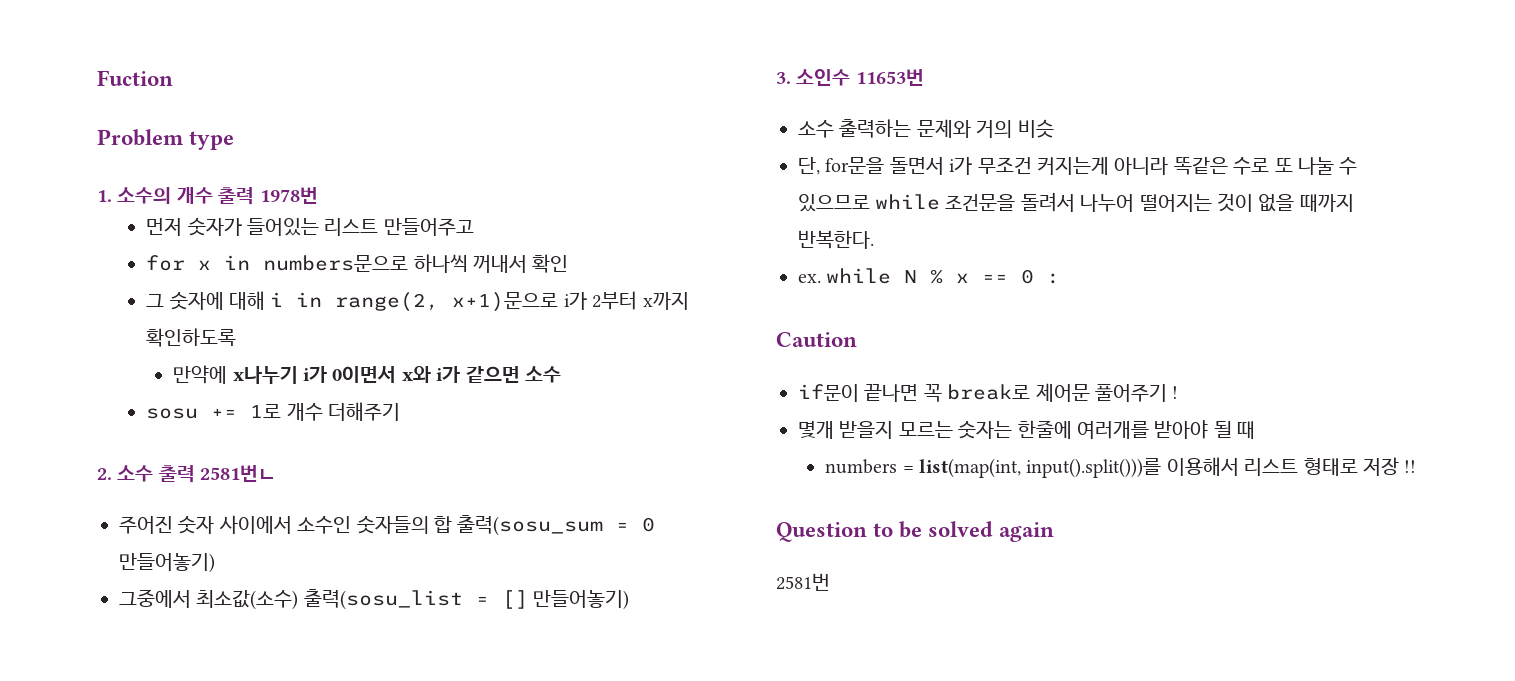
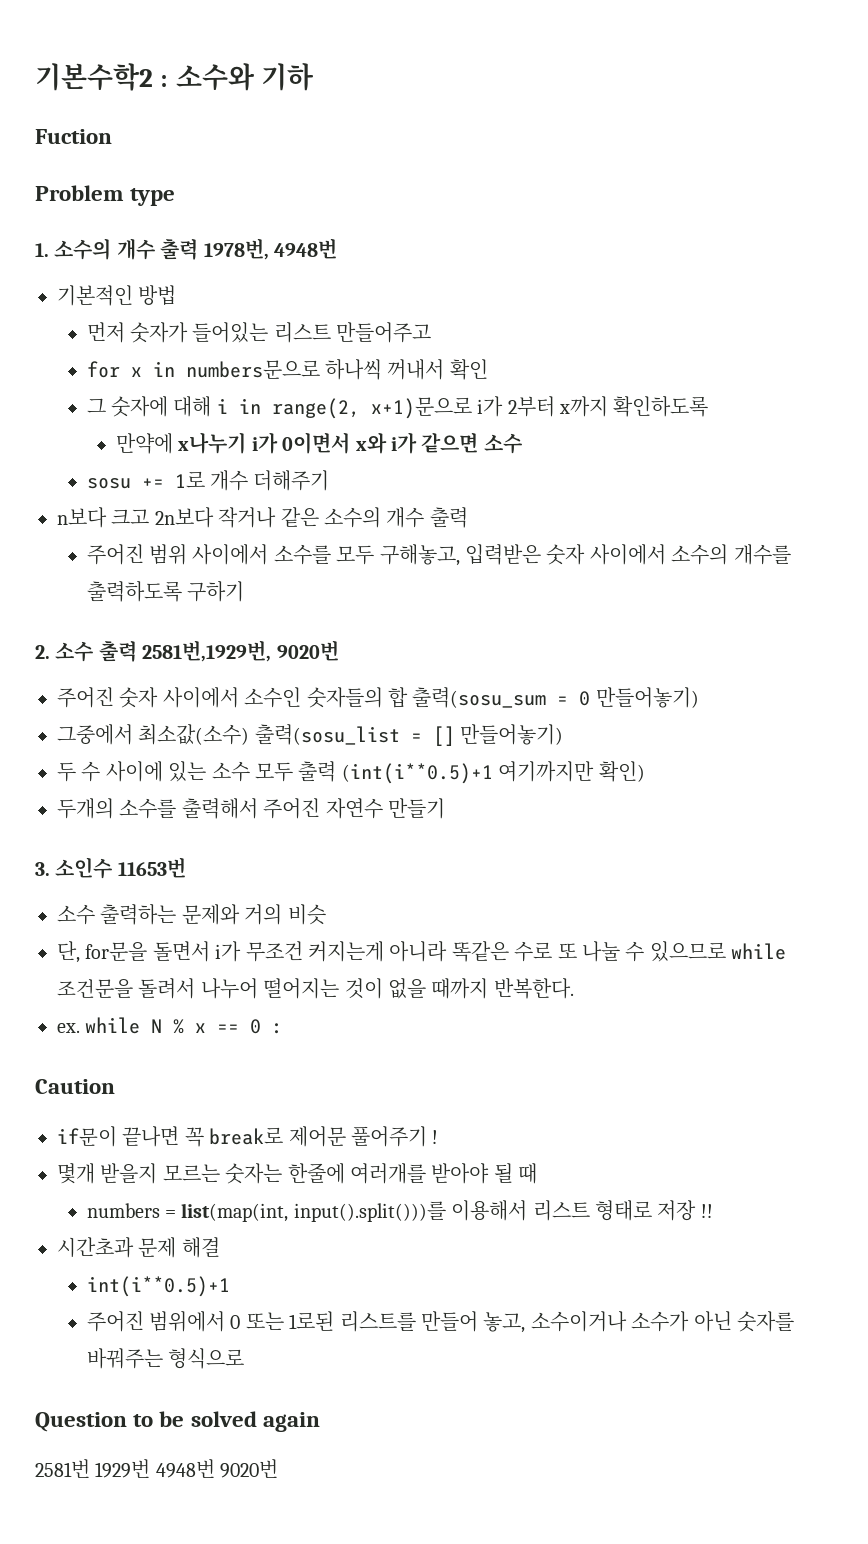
(97, 78) none -> [35,63,314,91] 기본수학2 : 소수와 기하 //
[259,187,318,204] 1978번 -> [203,238,337,260] [57,285,177,306] 1978번, 4948번 // 기본적인 방법
(400, 411) none -> [57,507,468,528] [86,544,791,566] [86,581,244,602] // n보다 크고 2n보다 작거나 같은 소수의 개수 출력 // 주어진 범위 사이에서 소수를 모두 구해놓고, 입력받은 숫자 사이에서 소수의 개수를 출력하도록 구하기
[200,465,277,482] 2581번ㄴ -> [142,640,339,662] 2581번,1929번, 9020번
(630, 600) none -> [57,761,645,784] [57,798,445,819] // 두 수 사이에 있는 소수 모두 출력 (int(i**0.5)+1 여기까지만 확인) // 두개의 소수를 출력해서 주어진 자연수 만들기
(1417, 466) none -> [57,1237,220,1258] [86,1276,230,1297] [86,1311,794,1333] [86,1348,244,1369] // 시간초과 문제 해결 // int(i**0.5)+1 // 주어진 범위에서 0 또는 1로된 리스트를 만들어 놓고, 소수이거나 소수가 아닌 숫자를 바꿔주는 형식으로
(830, 582) none -> [95,1459,279,1478] 1929번 4948번 9020번

